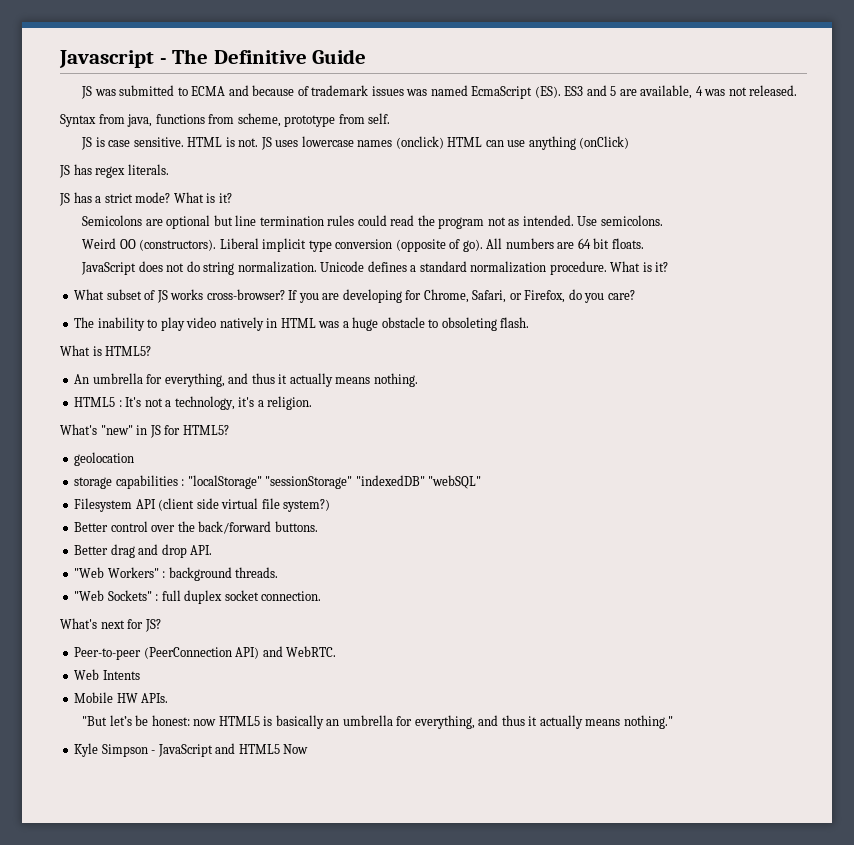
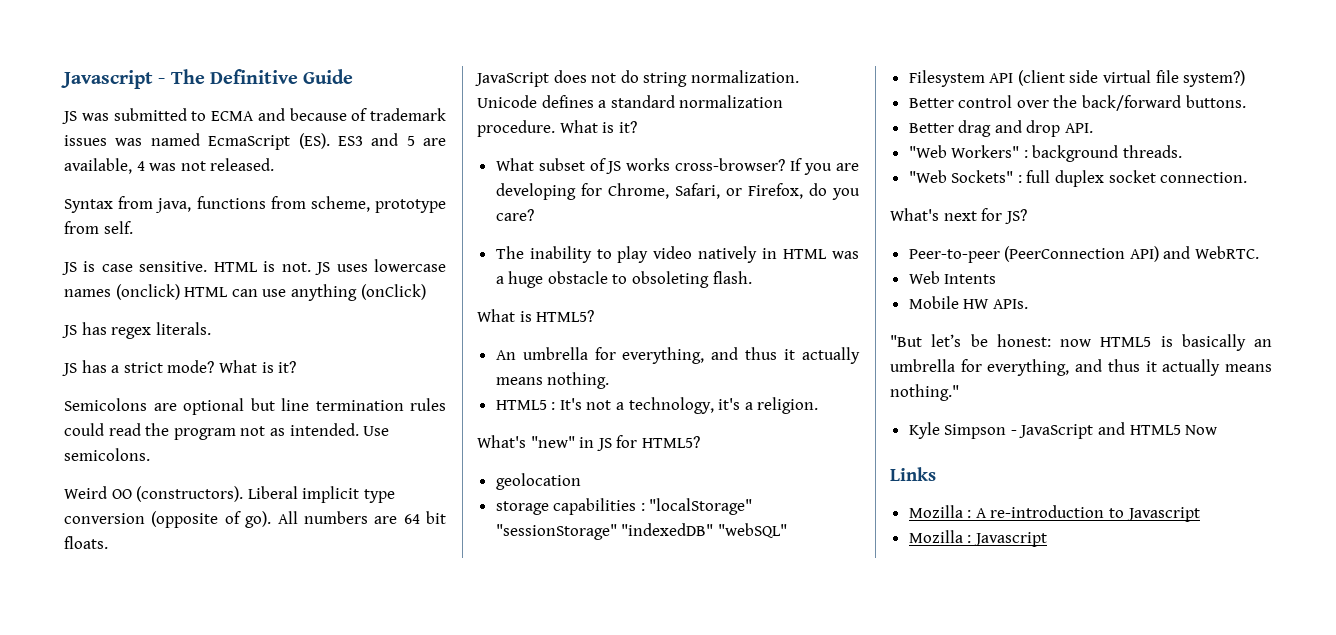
(309, 749) none -> [890,467,936,481] [908,505,1200,522] [908,530,1047,547] // Links // Mozilla : A re-introduction to Javascript // Mozilla : Javascript

